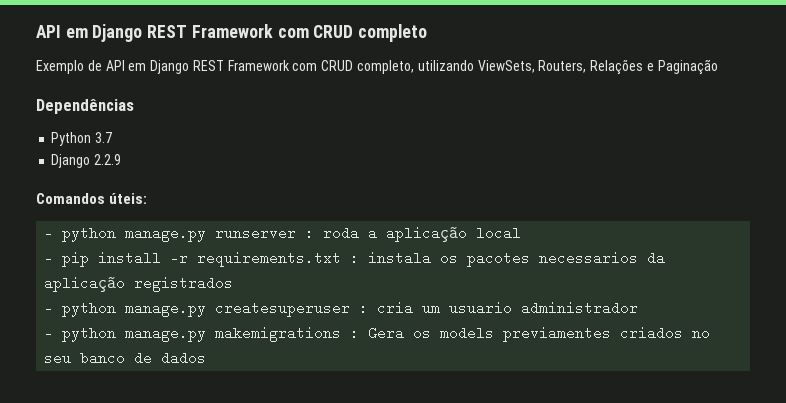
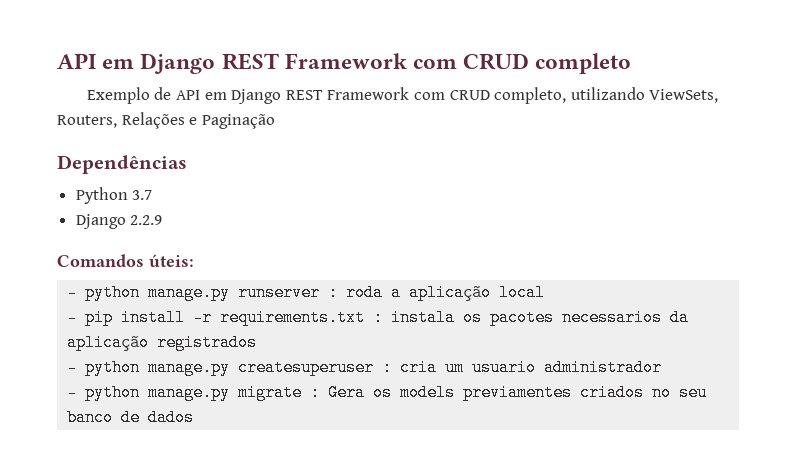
[215,326,342,342] makemigrations -> [238,384,303,401] migrate

